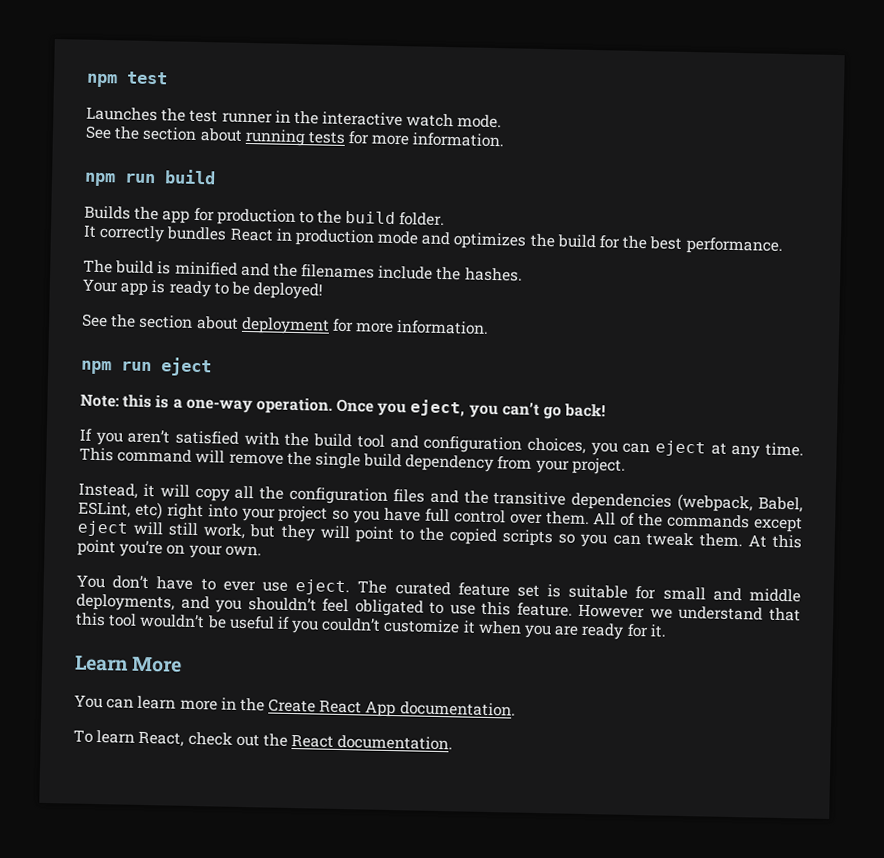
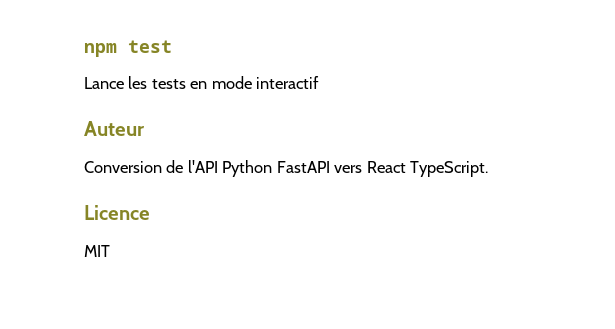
[86,106,503,129] [85,125,506,148] [84,169,216,187] [84,205,446,227] [83,224,783,255] [83,259,523,282] [82,278,324,300] [82,313,490,335] [81,357,212,377] [80,393,607,420] [79,428,804,459] [79,447,626,475] [78,482,803,513] [78,501,803,533] [77,520,802,549] [77,539,262,559] [76,574,801,603] [76,593,802,622] [75,612,667,640] [74,655,183,673] [74,694,516,718] [73,729,454,751] Launches the test runner in the interactive watch mode. // See the section about running tests for more information. // npm run build // Builds the app for production to the build folder. // It correctly bundles React in production mode and optimizes the build for the best performance. // The build is minified and the filenames include the hashes. // Your app is ready to be deployed! // See the section about deployment for more information. // npm run eject // Note: this is a one-way operation. Once you eject, you can’t go back! // If you aren’t satisfied with the build tool and configuration choices, you can eject at any time. This command will remove the single build dependency from your project. // Instead, it will copy all the configuration files and the transitive dependencies (webpack, Babel, ESLint, etc) right into your project so you have full control over them. All of the commands except eject will still work, but they will point to the copied scripts so you can tweak them. At this point you’re on your own. // You don’t have to ever use eject. The curated feature set is suitable for small and middle deployments, and you shouldn’t feel obligated to use this feature. However we understand that this tool wouldn’t be useful if you couldn’t customize it when you are ready for it. // Learn More // You can learn more in the Create React App documentation. // To learn React, check out the React documentation. -> [84,76,320,89] [84,121,145,136] [84,160,489,177] [84,205,150,220] [84,245,110,257] Lance les tests en mode interactif // Auteur // Conversion de l'API Python FastAPI vers React TypeScript. // Licence // MIT

